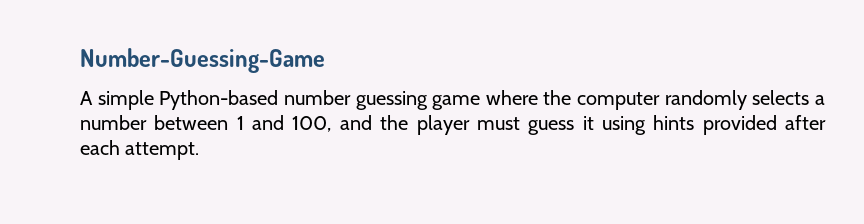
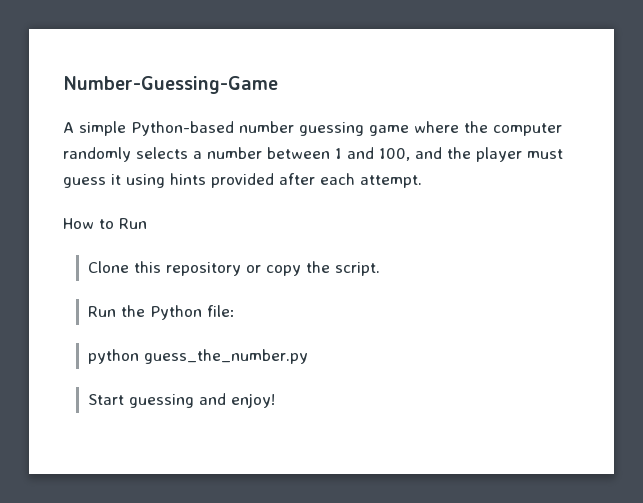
(200, 151) none -> [63,218,147,229] [87,261,380,276] [87,305,235,320] [87,349,308,364] [87,393,275,408] // How to Run // Clone this repository or copy the script. // Run the Python file: // python guess_the_number.py // Start guessing and enjoy!

